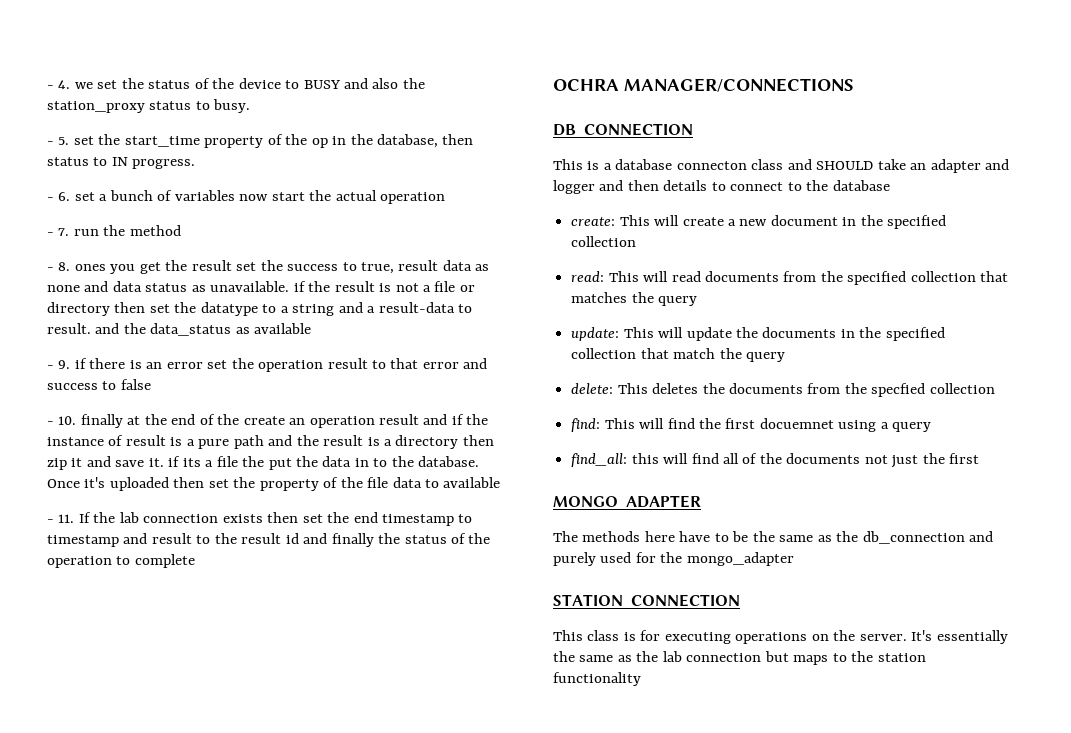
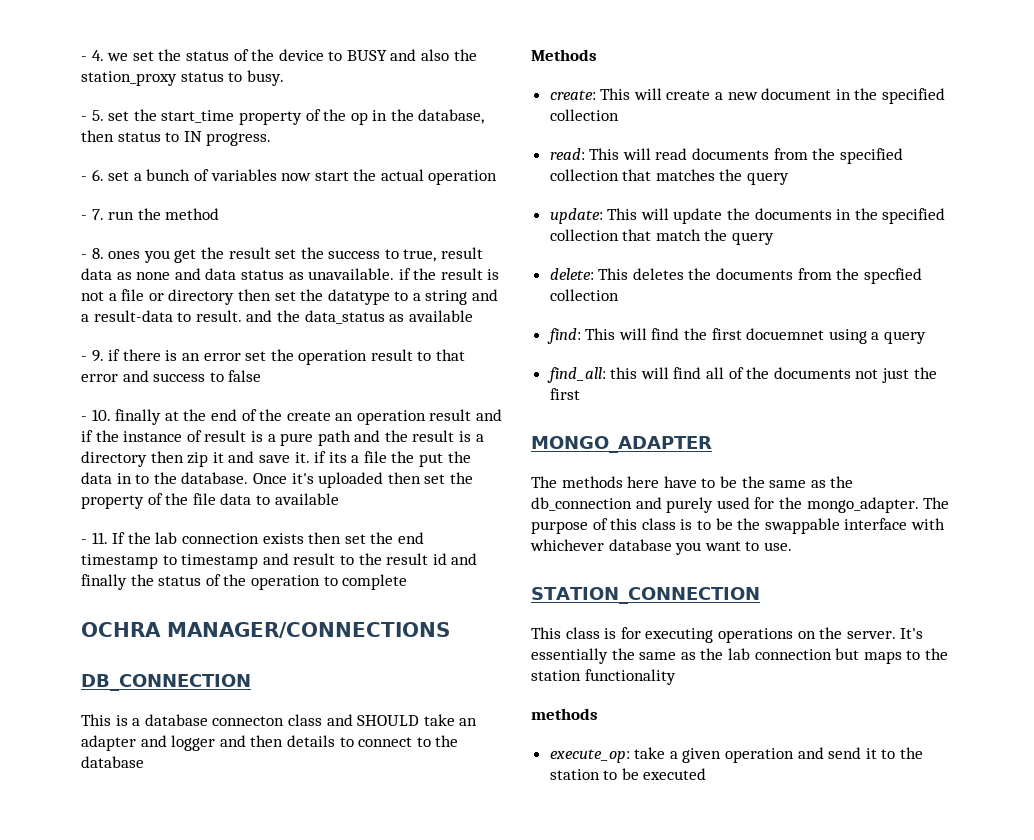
(890, 185) none -> [531,49,597,61] // Methods
[686,552,794,566] mongo_adapter -> [806,497,950,513] [531,518,945,534] [530,539,792,555] mongo_adapter. The purpose of this class is to be the swappable interface with whichever database you want to use.
(641, 679) none -> [531,708,598,720] [549,747,924,763] [549,768,707,780] // methods // execute_op: take a given operation and send it to the station to be executed

